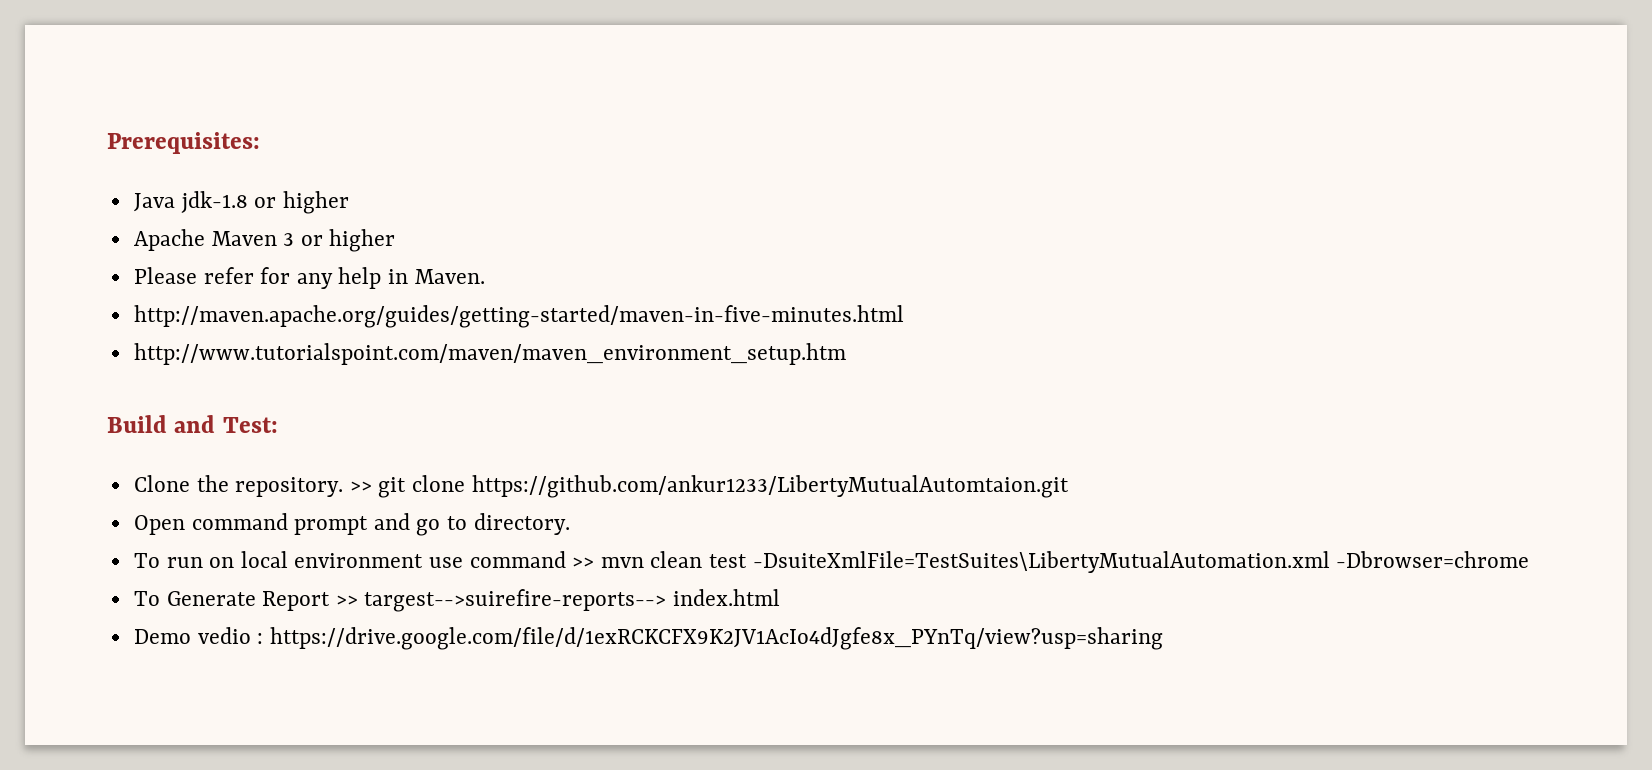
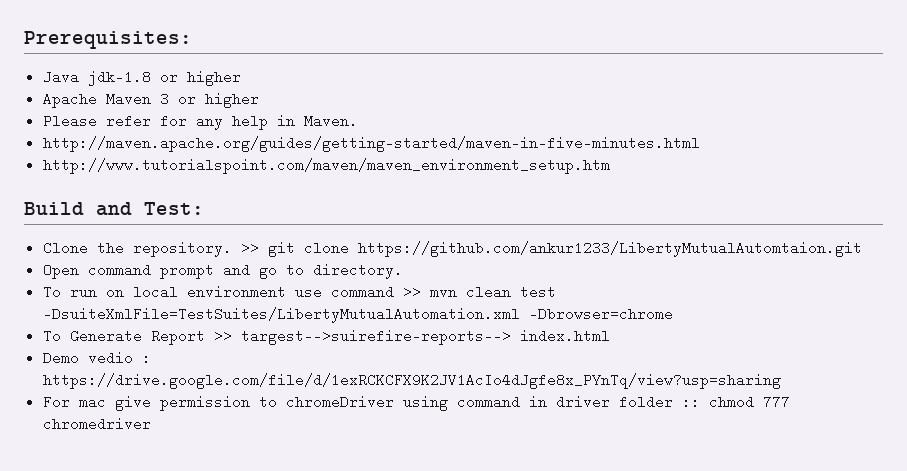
[752,551,1330,573] -DsuiteXmlFile=TestSuites\LibertyMutualAutomation.xml -> [42,307,520,323] -DsuiteXmlFile=TestSuites/LibertyMutualAutomation.xml
(1163, 638) none -> [42,395,790,411] [42,417,151,431] // For mac give permission to chromeDriver using command in driver folder :: chmod 777 chromedriver

